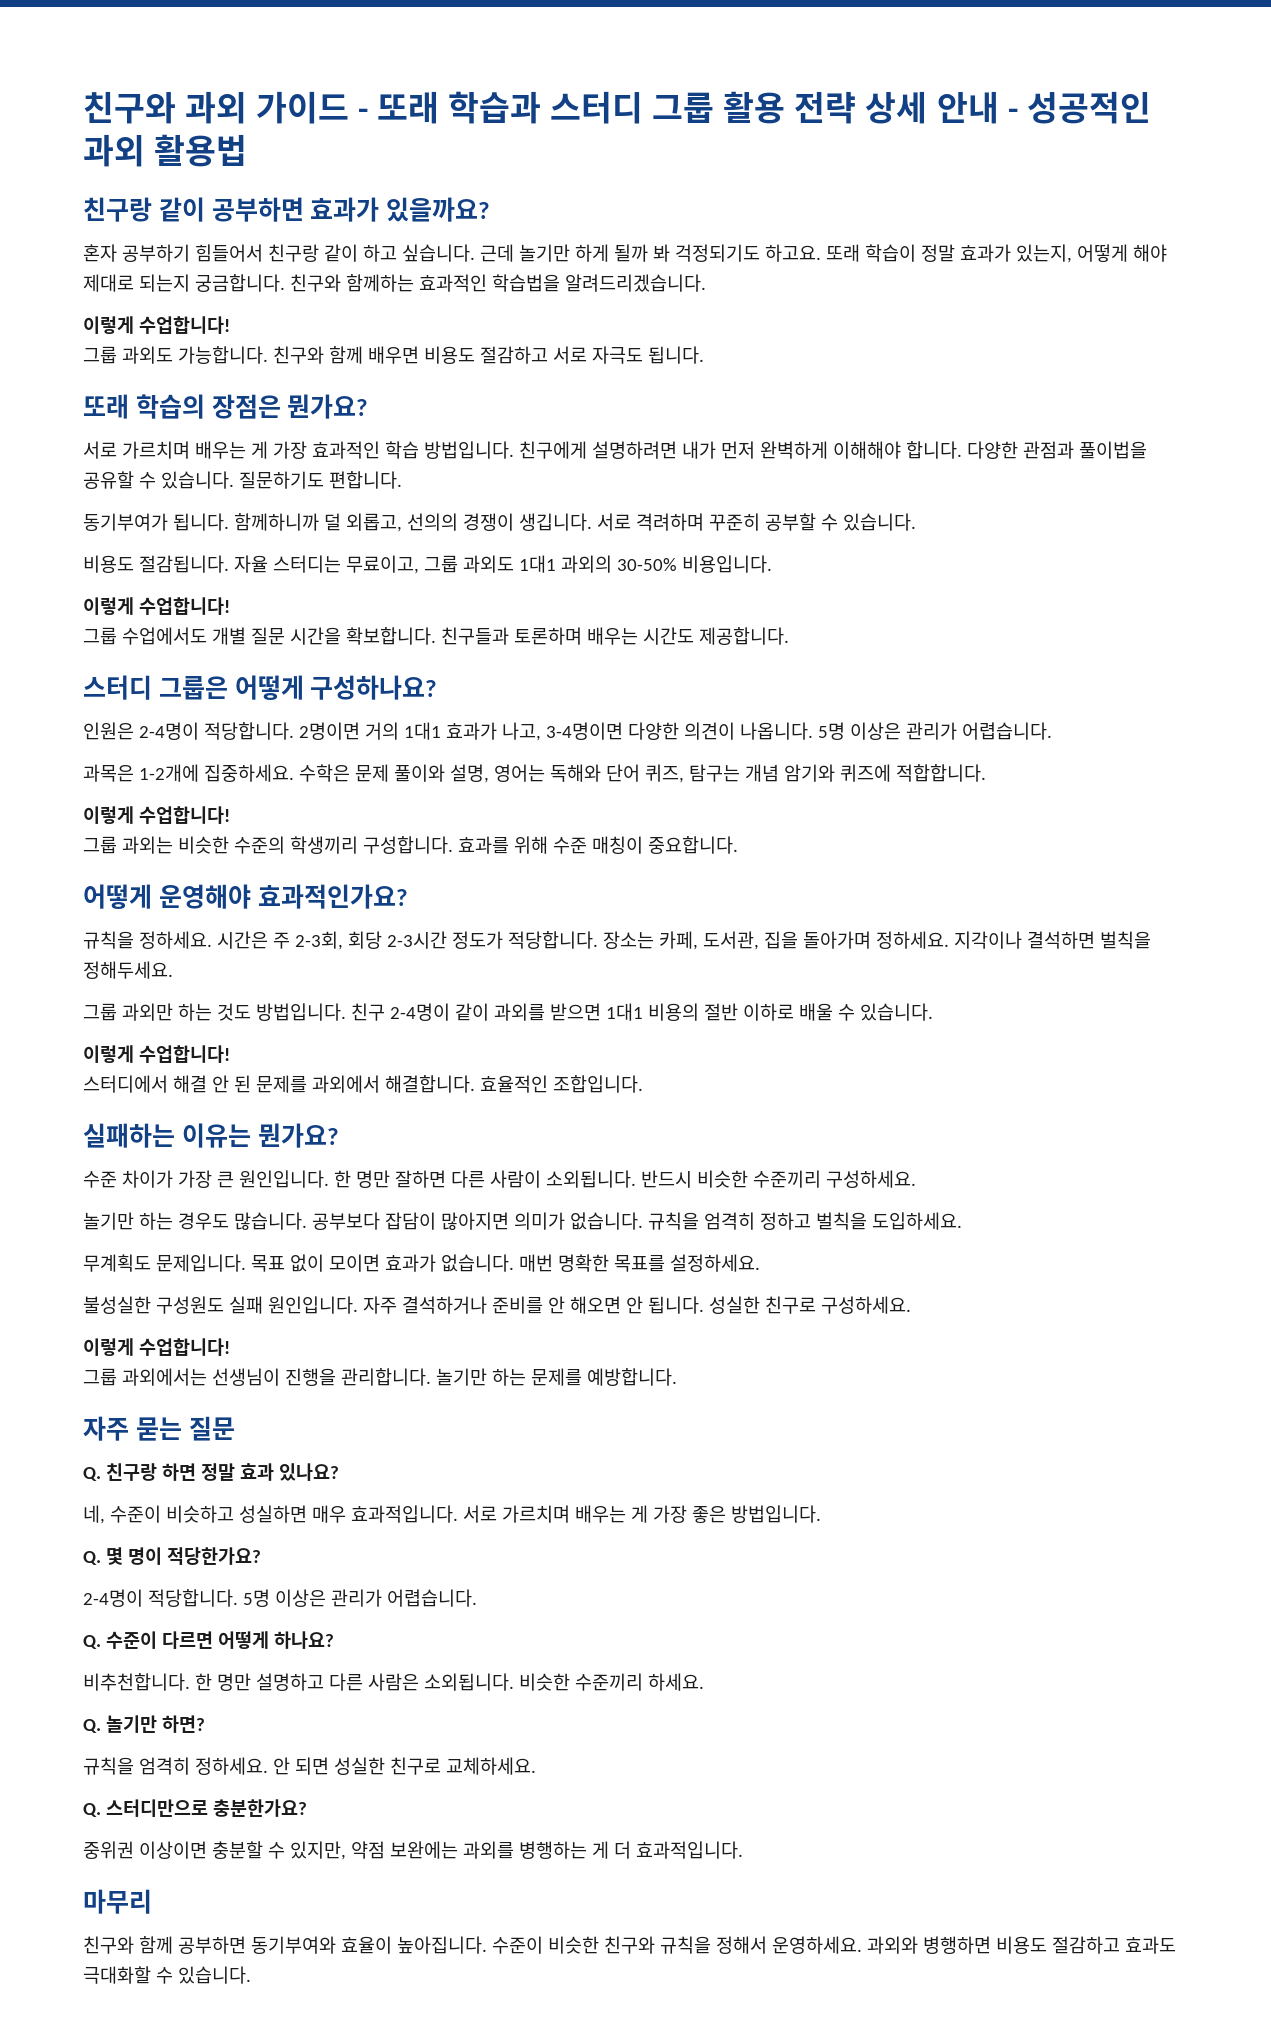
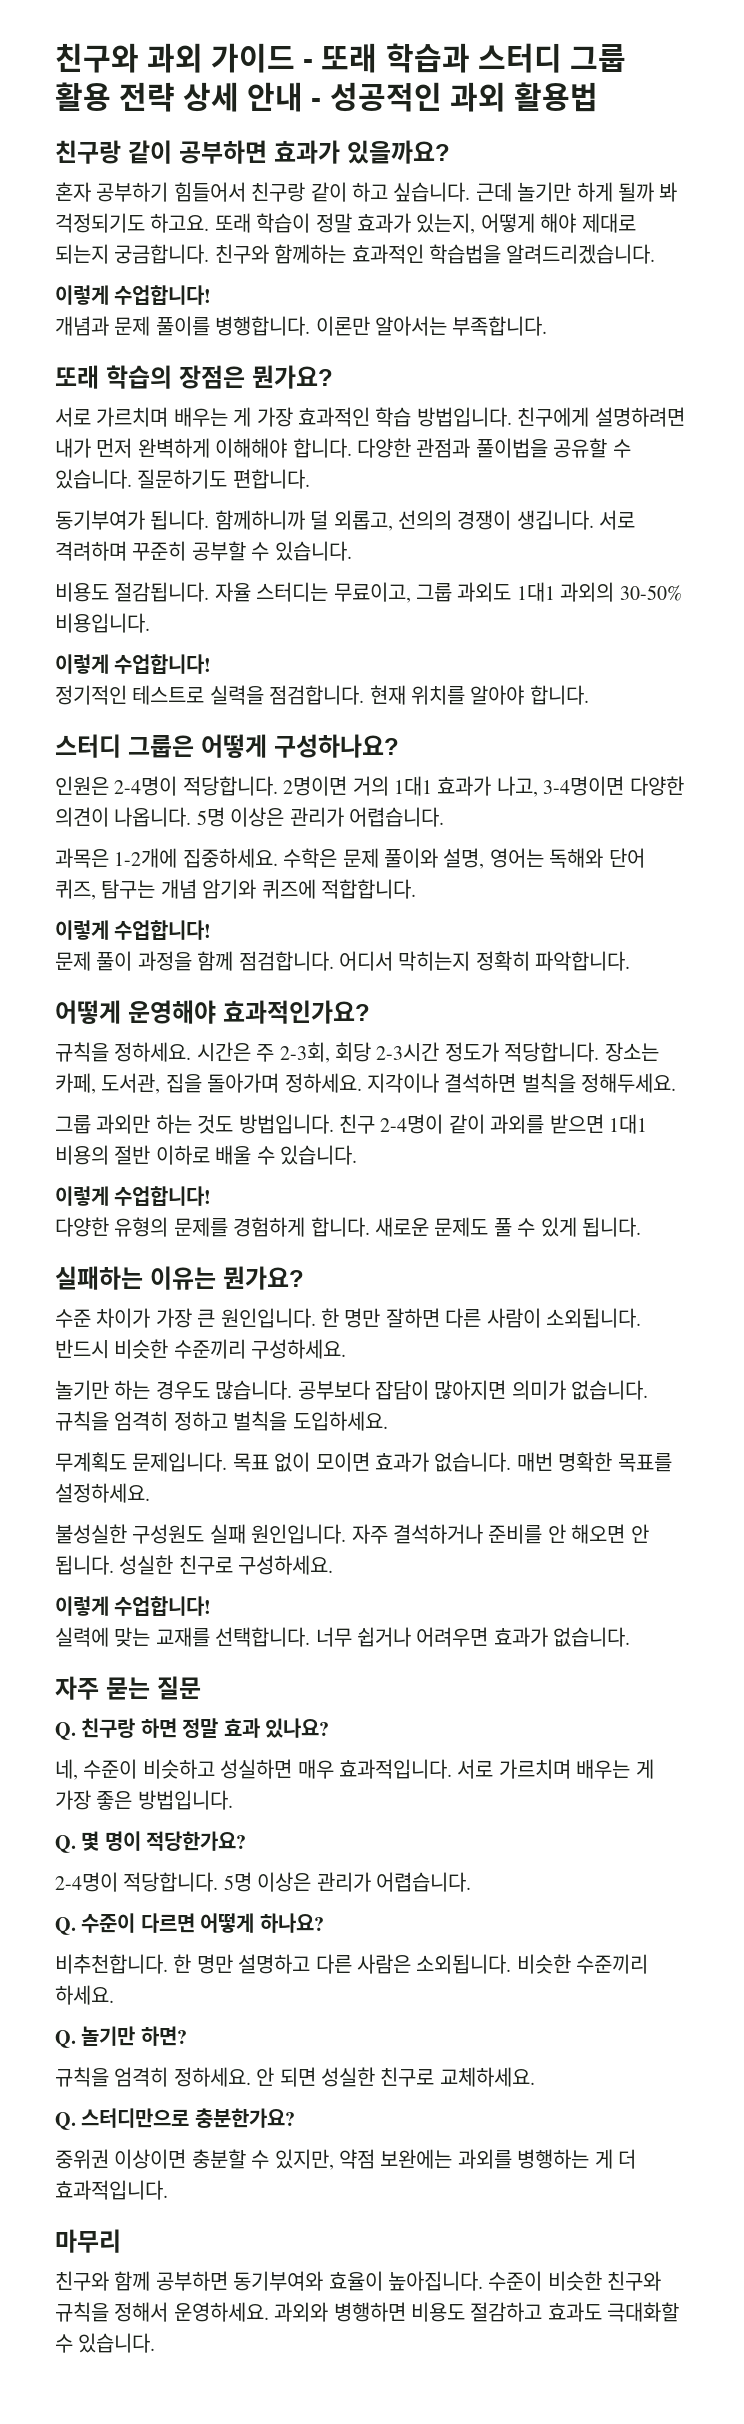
[83,346,704,364] 그룹 과외도 가능합니다. 친구와 함께 배우면 비용도 절감하고 서로 자극도 됩니다. -> [55,316,548,336] 개념과 문제 풀이를 병행합니다. 이론만 알아서는 부족합니다.
[83,627,789,645] 그룹 수업에서도 개별 질문 시간을 확보합니다. 친구들과 토론하며 배우는 시간도 제공합니다. -> [55,685,589,705] 정기적인 테스트로 실력을 점검합니다. 현재 위치를 알아야 합니다.
[83,836,738,854] 그룹 과외는 비슷한 수준의 학생끼리 구성합니다. 효과를 위해 수준 매칭이 중요합니다. -> [55,951,631,971] 문제 풀이 과정을 함께 점검합니다. 어디서 막히는지 정확히 파악합니다.
[83,1075,643,1093] 스터디에서 해결 안 된 문제를 과외에서 해결합니다. 효율적인 조합입니다. -> [55,1217,641,1237] 다양한 유형의 문제를 경험하게 합니다. 새로운 문제도 풀 수 있게 됩니다.
[83,1368,677,1386] 그룹 과외에서는 선생님이 진행을 관리합니다. 놀기만 하는 문제를 예방합니다. -> [55,1627,631,1647] 실력에 맞는 교재를 선택합니다. 너무 쉽거나 어려우면 효과가 없습니다.

